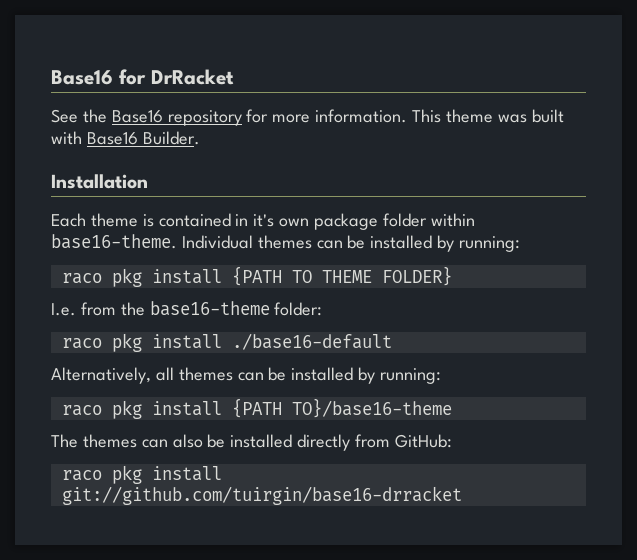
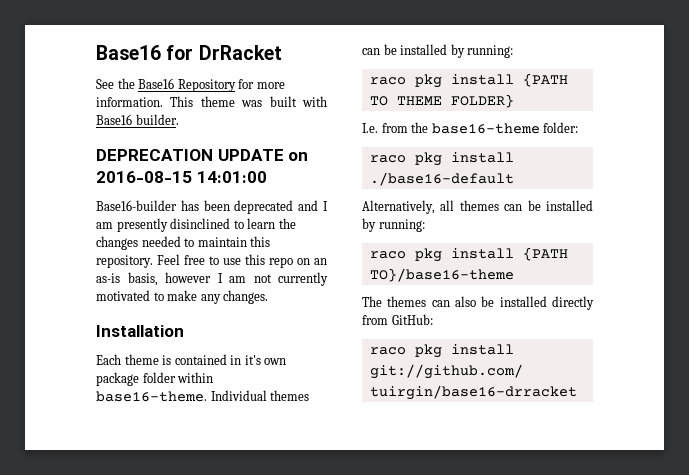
[167,110,242,126] repository -> [177,79,236,92] Repository
[142,131,200,145] Builder. -> [135,114,179,125] [96,149,309,161] [96,171,267,183] [96,200,328,214] [96,218,296,232] [96,236,271,250] [96,254,327,268] [96,272,328,286] [96,290,269,304] builder. // DEPRECATION UPDATE on 2016-08-15 14:01:00 // Base16-builder has been deprecated and I am presently disinclined to learn the changes needed to maintain this repository. Feel free to use this repo on an as-is basis, however I am not currently motivated to make any changes.

